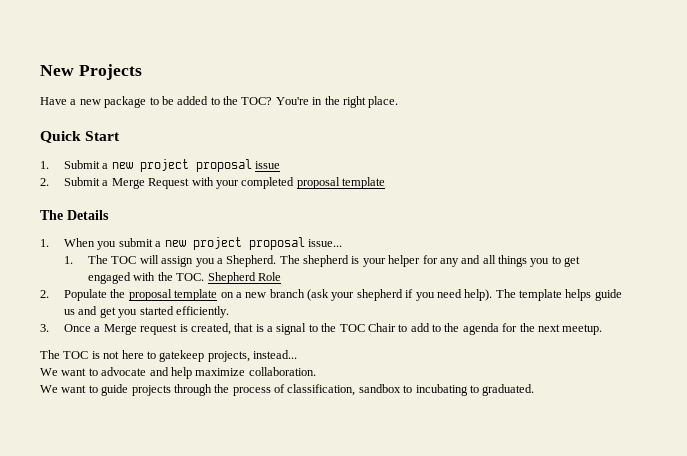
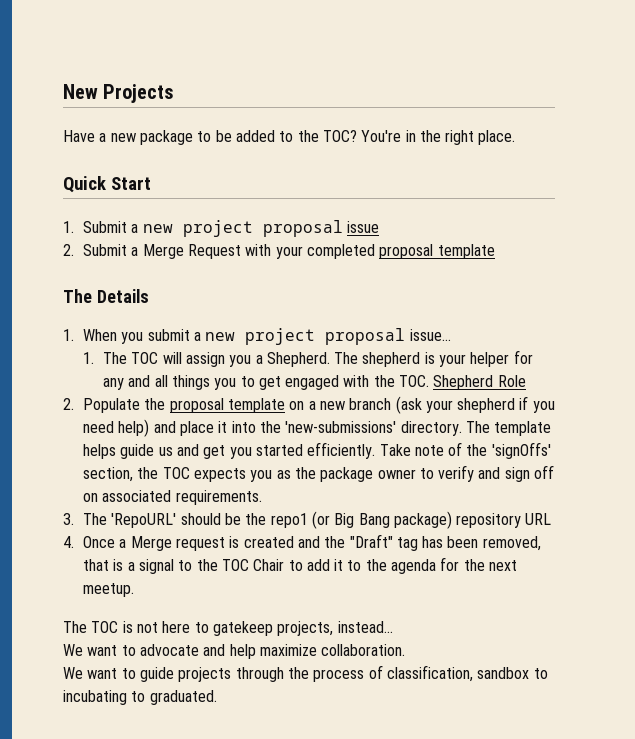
[464,289,493,301] help). -> [118,419,462,437] help) and place it into the 'new-submissions' directory.
[40,324,49,332] // 3. -> [379,442,551,459] [82,465,555,482] [82,490,262,505] [63,511,552,529] [63,536,74,548] Take note of the 'signOffs' section, the TOC expects you as the package owner to verify and sign off on associated requirements. // 3. The 'RepoURL' should be the repo1 (or Big Bang package) repository URL // 4.
[190,323,231,335] created, -> [243,534,541,551] created and the "Draft" tag has been removed,
(430, 327) none -> [334,559,344,571] it

